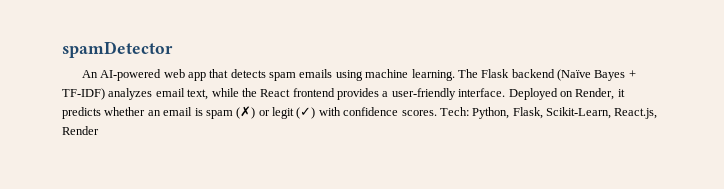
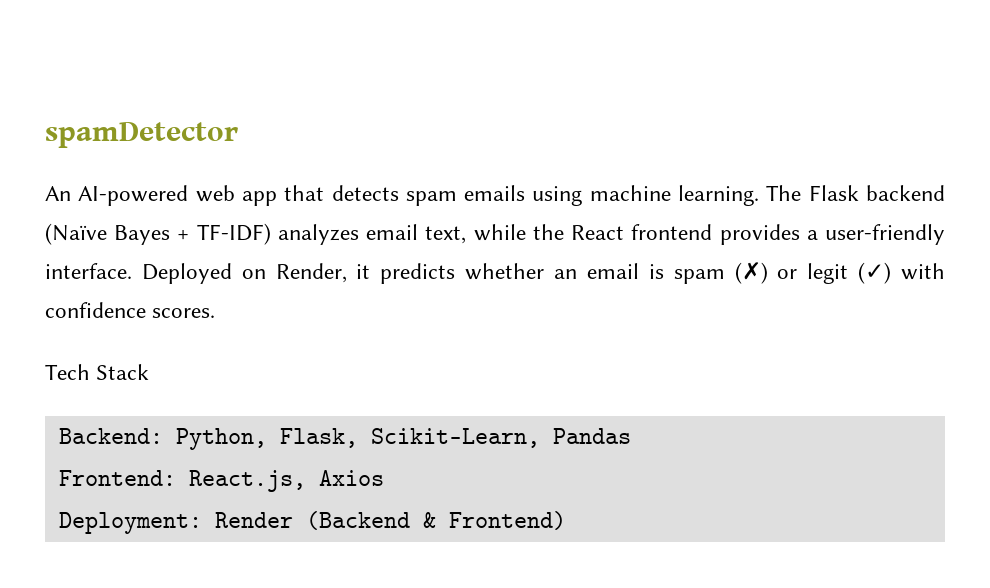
[439,107,658,119] [62,126,99,135] Tech: Python, Flask, Scikit-Learn, React.js, Render -> [45,364,150,380] [58,428,631,450] [58,470,384,492] [58,511,566,534] // Tech Stack // Backend: Python, Flask, Scikit-Learn, Pandas // Frontend: React.js, Axios // Deployment: Render (Backend & Frontend)

